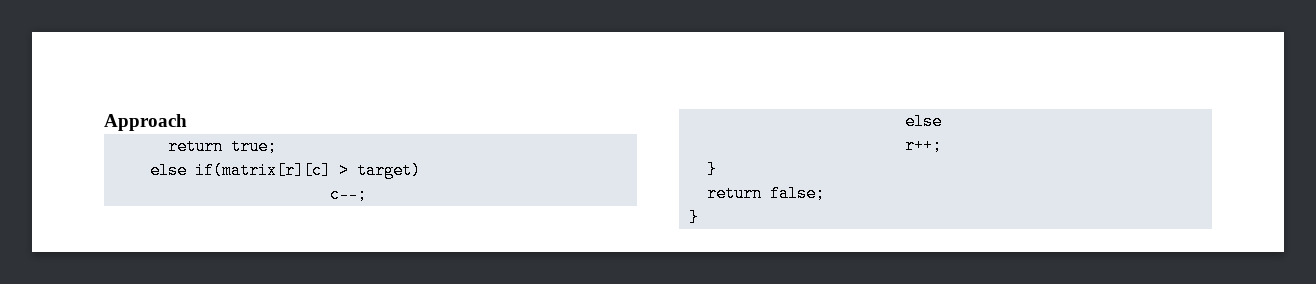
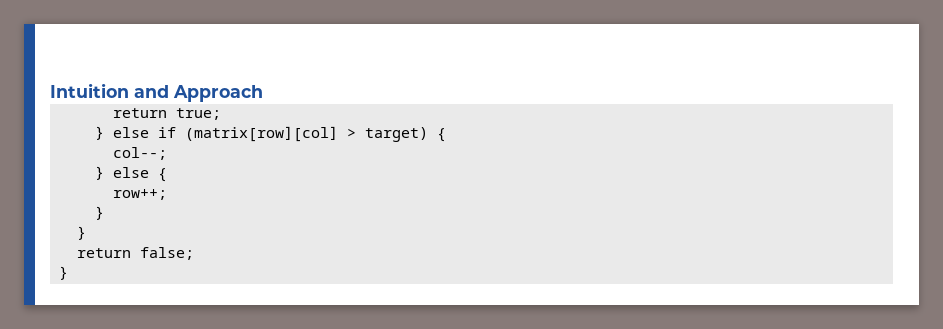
(104, 122) none -> [50,83,169,98] Intuition and
[150,162,422,179] [330,186,368,203] [905,113,943,130] [905,137,943,154] else if(matrix[r][c] > target) // c--; // else // r++; -> [95,126,446,142] [113,147,167,160] [95,166,167,182] [113,189,167,200] [95,206,104,220] } else if (matrix[row][col] > target) { // col--; // } else { // row++; // }

